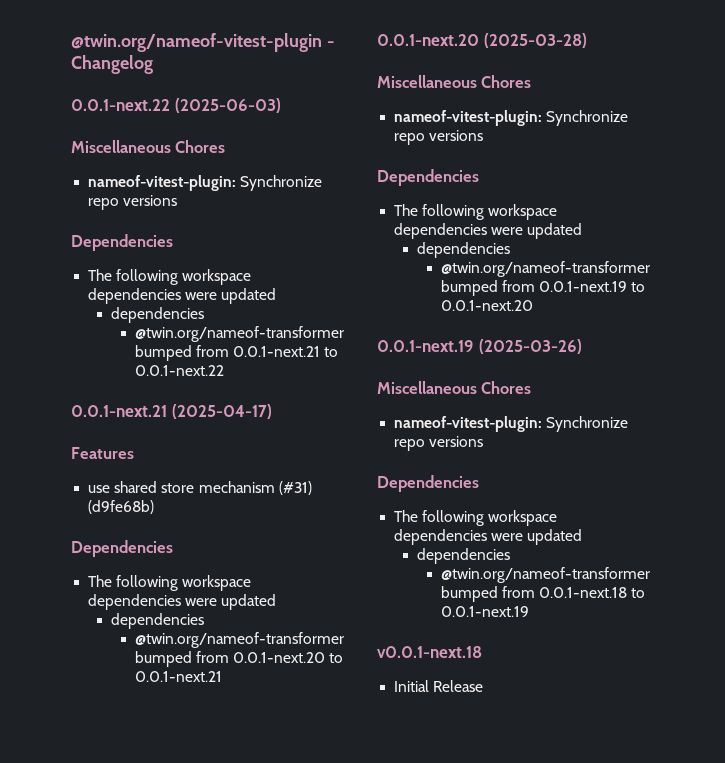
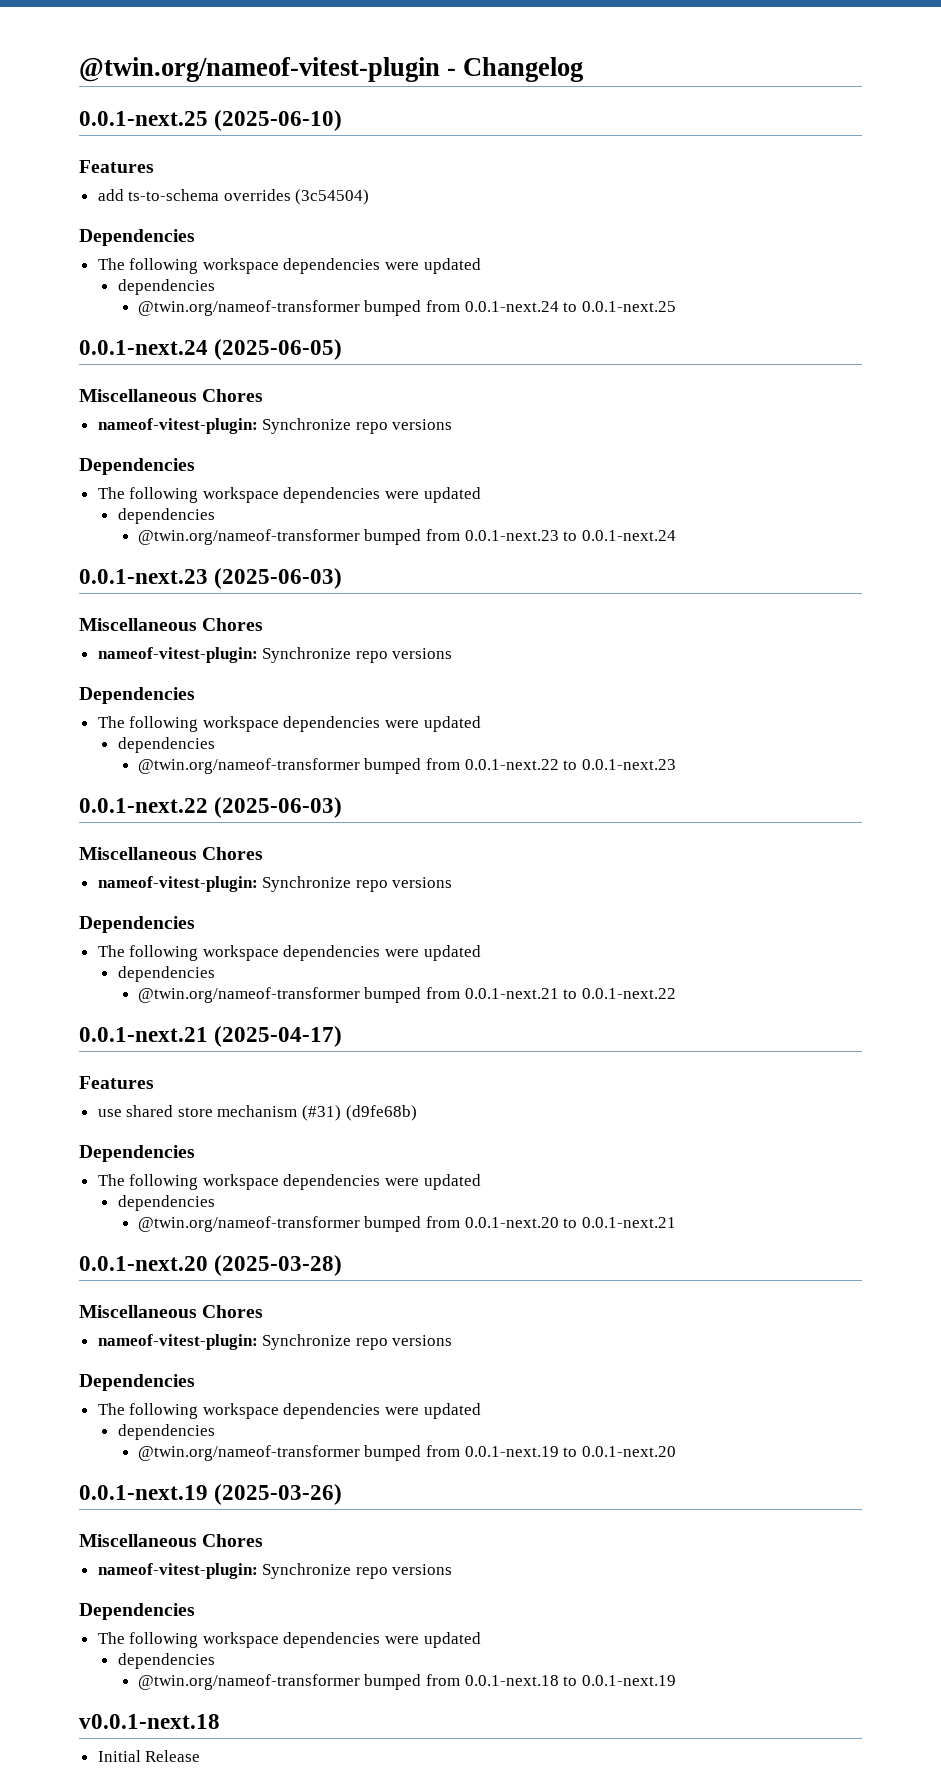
(153, 64) none -> [79,110,343,131] [79,160,154,173] [97,189,370,205] [79,229,195,246] [97,258,481,274] [117,279,215,295] [137,300,676,316] [79,339,343,360] [79,389,264,402] [97,418,453,434] [79,458,195,475] [97,487,481,503] [117,508,215,524] [137,529,676,545] [79,568,343,589] [79,618,264,631] [97,647,453,663] [79,687,195,704] [97,716,481,732] [117,737,215,753] [137,758,676,774] // 0.0.1-next.25 (2025-06-10) // Features // add ts-to-schema overrides (3c54504) // Dependencies // The following workspace dependencies were updated // dependencies // @twin.org/nameof-transformer bumped from 0.0.1-next.24 to 0.0.1-next.25 // 0.0.1-next.24 (2025-06-05) // Miscellaneous Chores // nameof-vitest-plugin: Synchronize repo versions // Dependencies // The following workspace dependencies were updated // dependencies // @twin.org/nameof-transformer bumped from 0.0.1-next.23 to 0.0.1-next.24 // 0.0.1-next.23 (2025-06-03) // Miscellaneous Chores // nameof-vitest-plugin: Synchronize repo versions // Dependencies // The following workspace dependencies were updated // dependencies // @twin.org/nameof-transformer bumped from 0.0.1-next.22 to 0.0.1-next.23

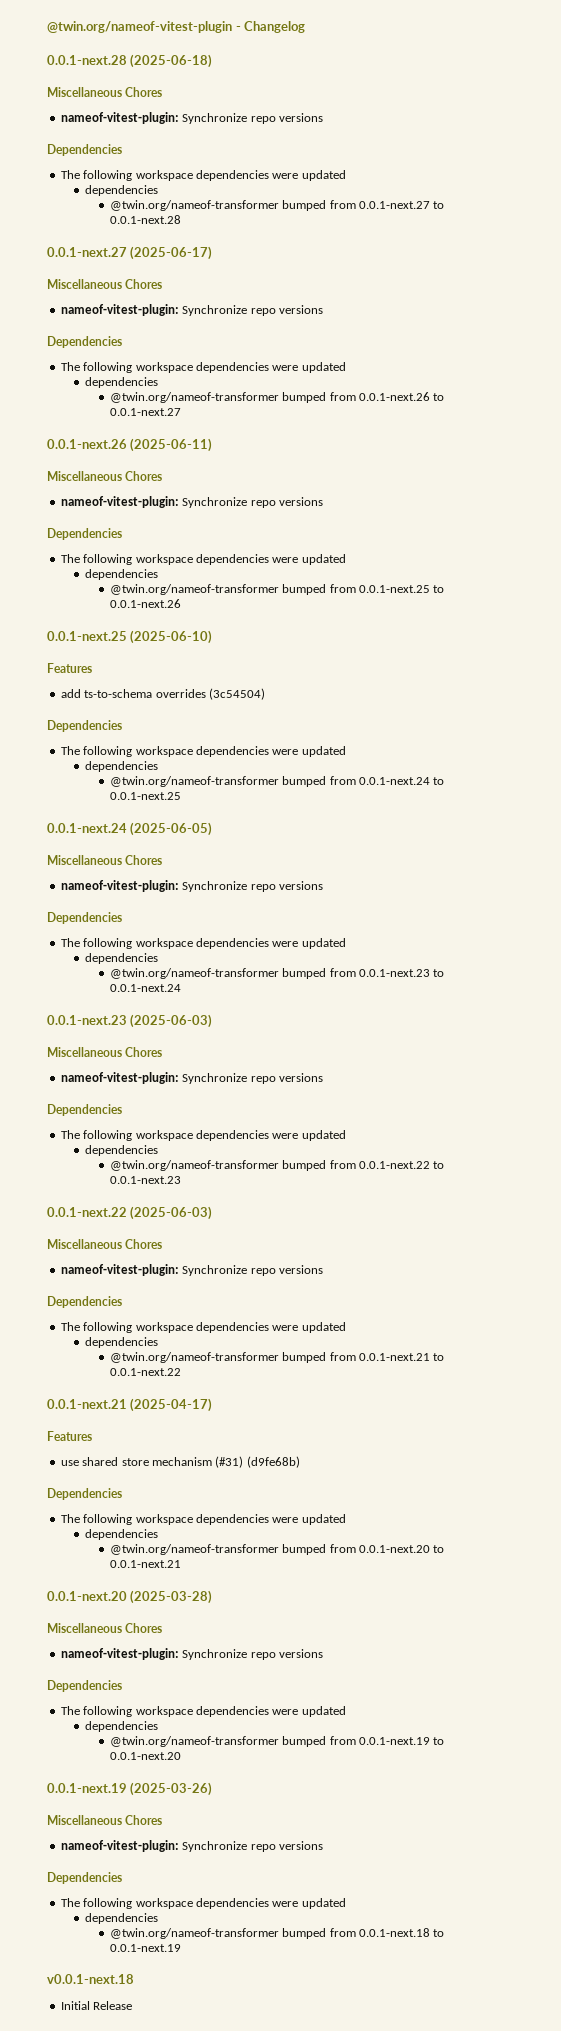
(584, 69) none -> [47,54,213,68] [47,87,163,97] [60,112,323,124] [47,144,122,156] [60,170,346,181] [85,185,159,196] [109,200,445,211] [109,215,181,224] [47,246,213,260] [47,279,163,289] [60,304,323,316] [47,336,122,348] [60,362,346,373] [85,377,159,388] [109,392,445,403] [109,408,181,416] [47,438,213,452] [47,471,163,481] [60,496,323,508] [47,528,122,540] [60,554,346,565] [85,569,159,580] [109,584,445,595] [109,599,181,608] // 0.0.1-next.28 (2025-06-18) // Miscellaneous Chores // nameof-vitest-plugin: Synchronize repo versions // Dependencies // The following workspace dependencies were updated // dependencies // @twin.org/nameof-transformer bumped from 0.0.1-next.27 to 0.0.1-next.28 // 0.0.1-next.27 (2025-06-17) // Miscellaneous Chores // nameof-vitest-plugin: Synchronize repo versions // Dependencies // The following workspace dependencies were updated // dependencies // @twin.org/nameof-transformer bumped from 0.0.1-next.26 to 0.0.1-next.27 // 0.0.1-next.26 (2025-06-11) // Miscellaneous Chores // nameof-vitest-plugin: Synchronize repo versions // Dependencies // The following workspace dependencies were updated // dependencies // @twin.org/nameof-transformer bumped from 0.0.1-next.25 to 0.0.1-next.26

